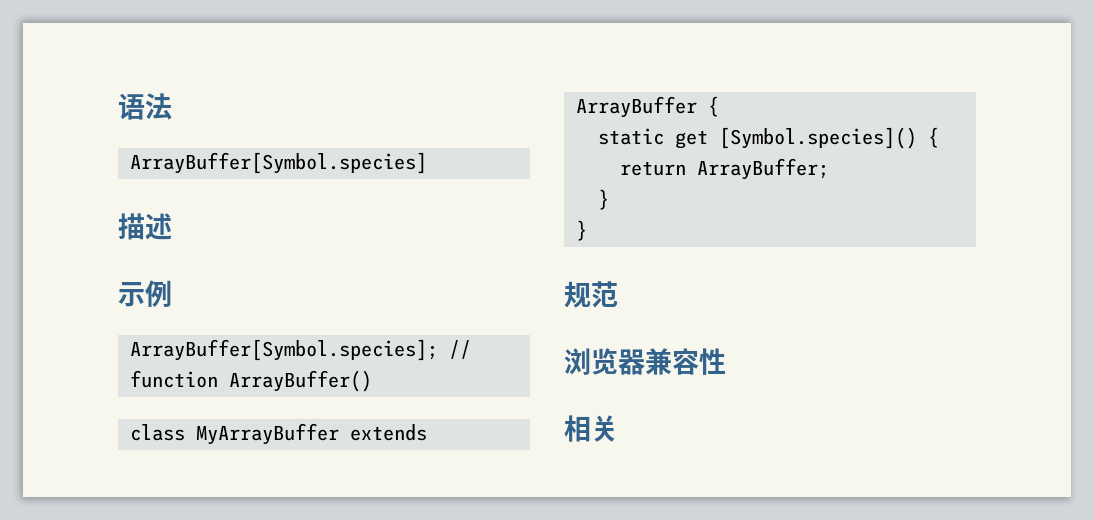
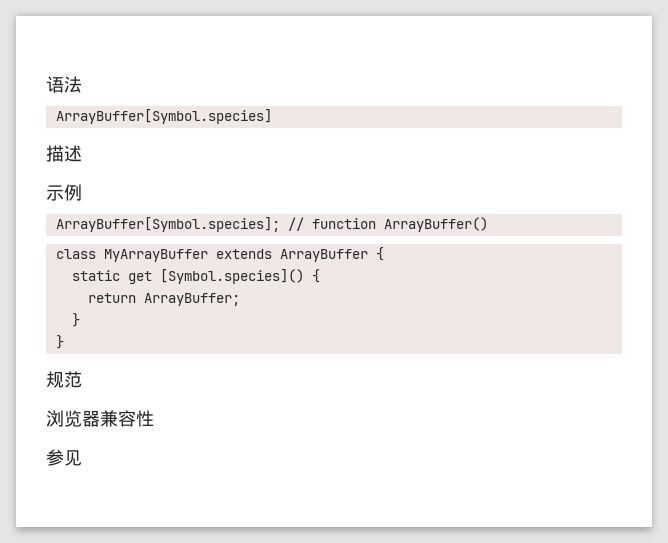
[564,415,618,442] 相关 -> [46,449,82,466] 参见

